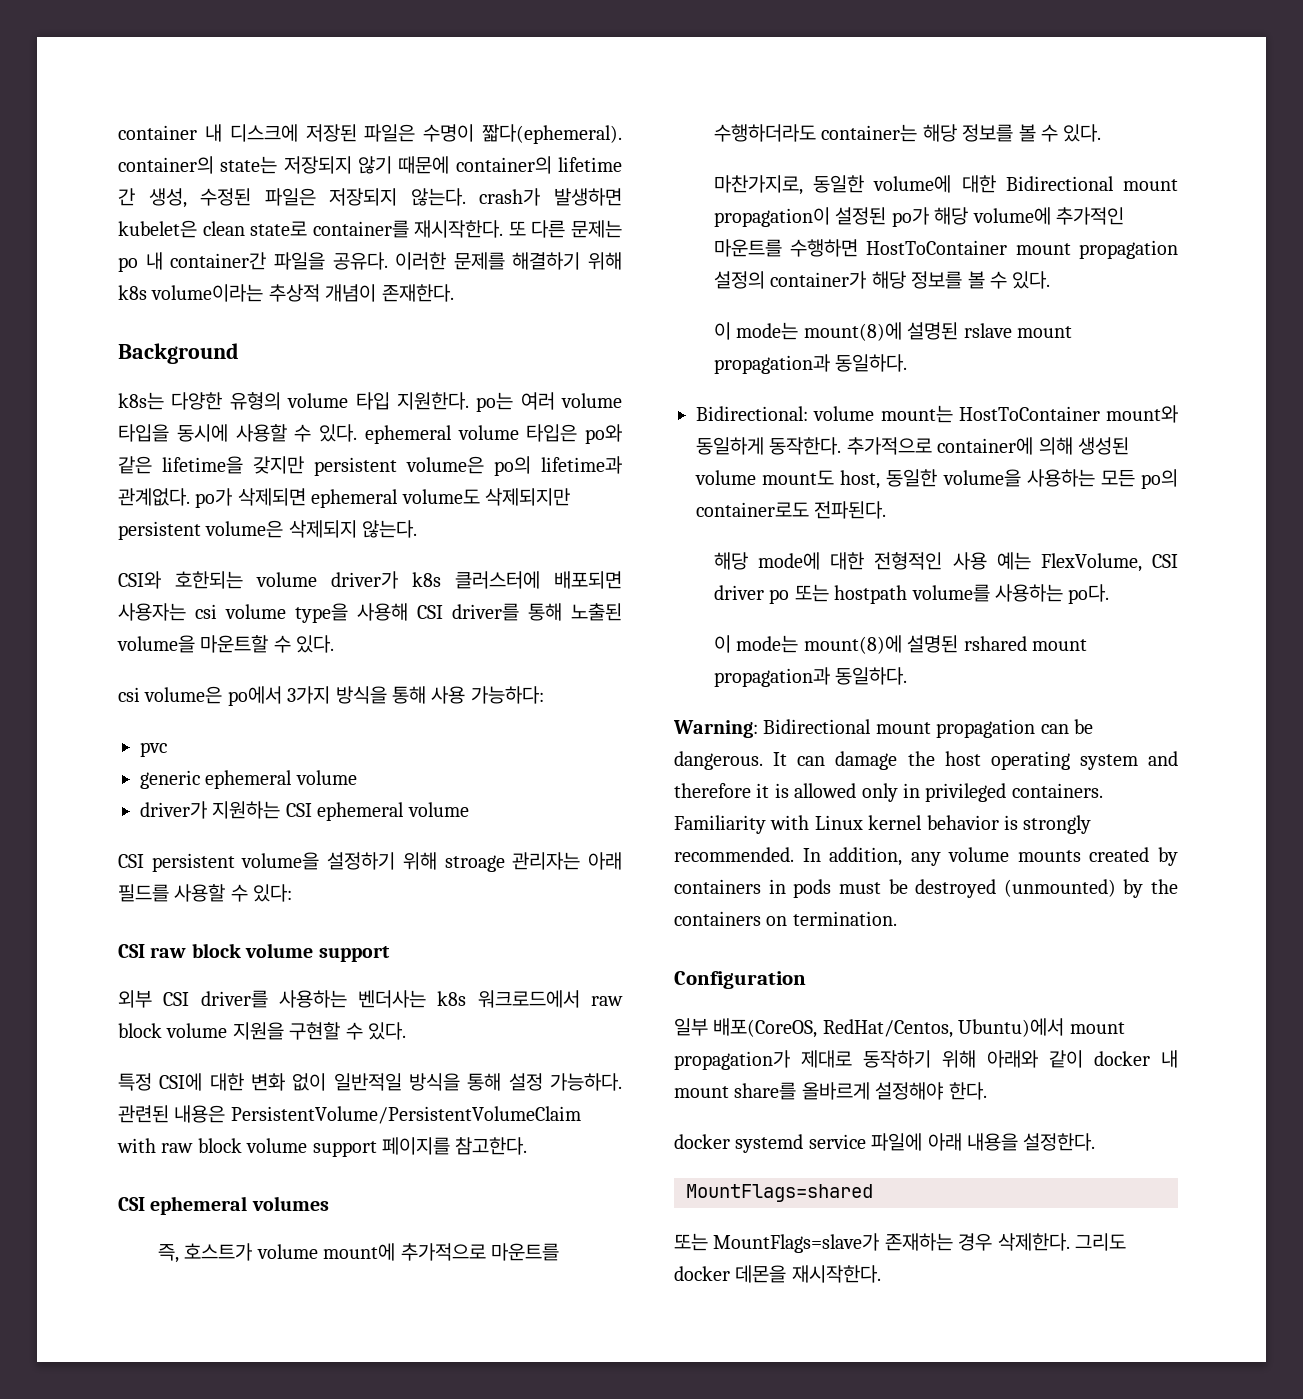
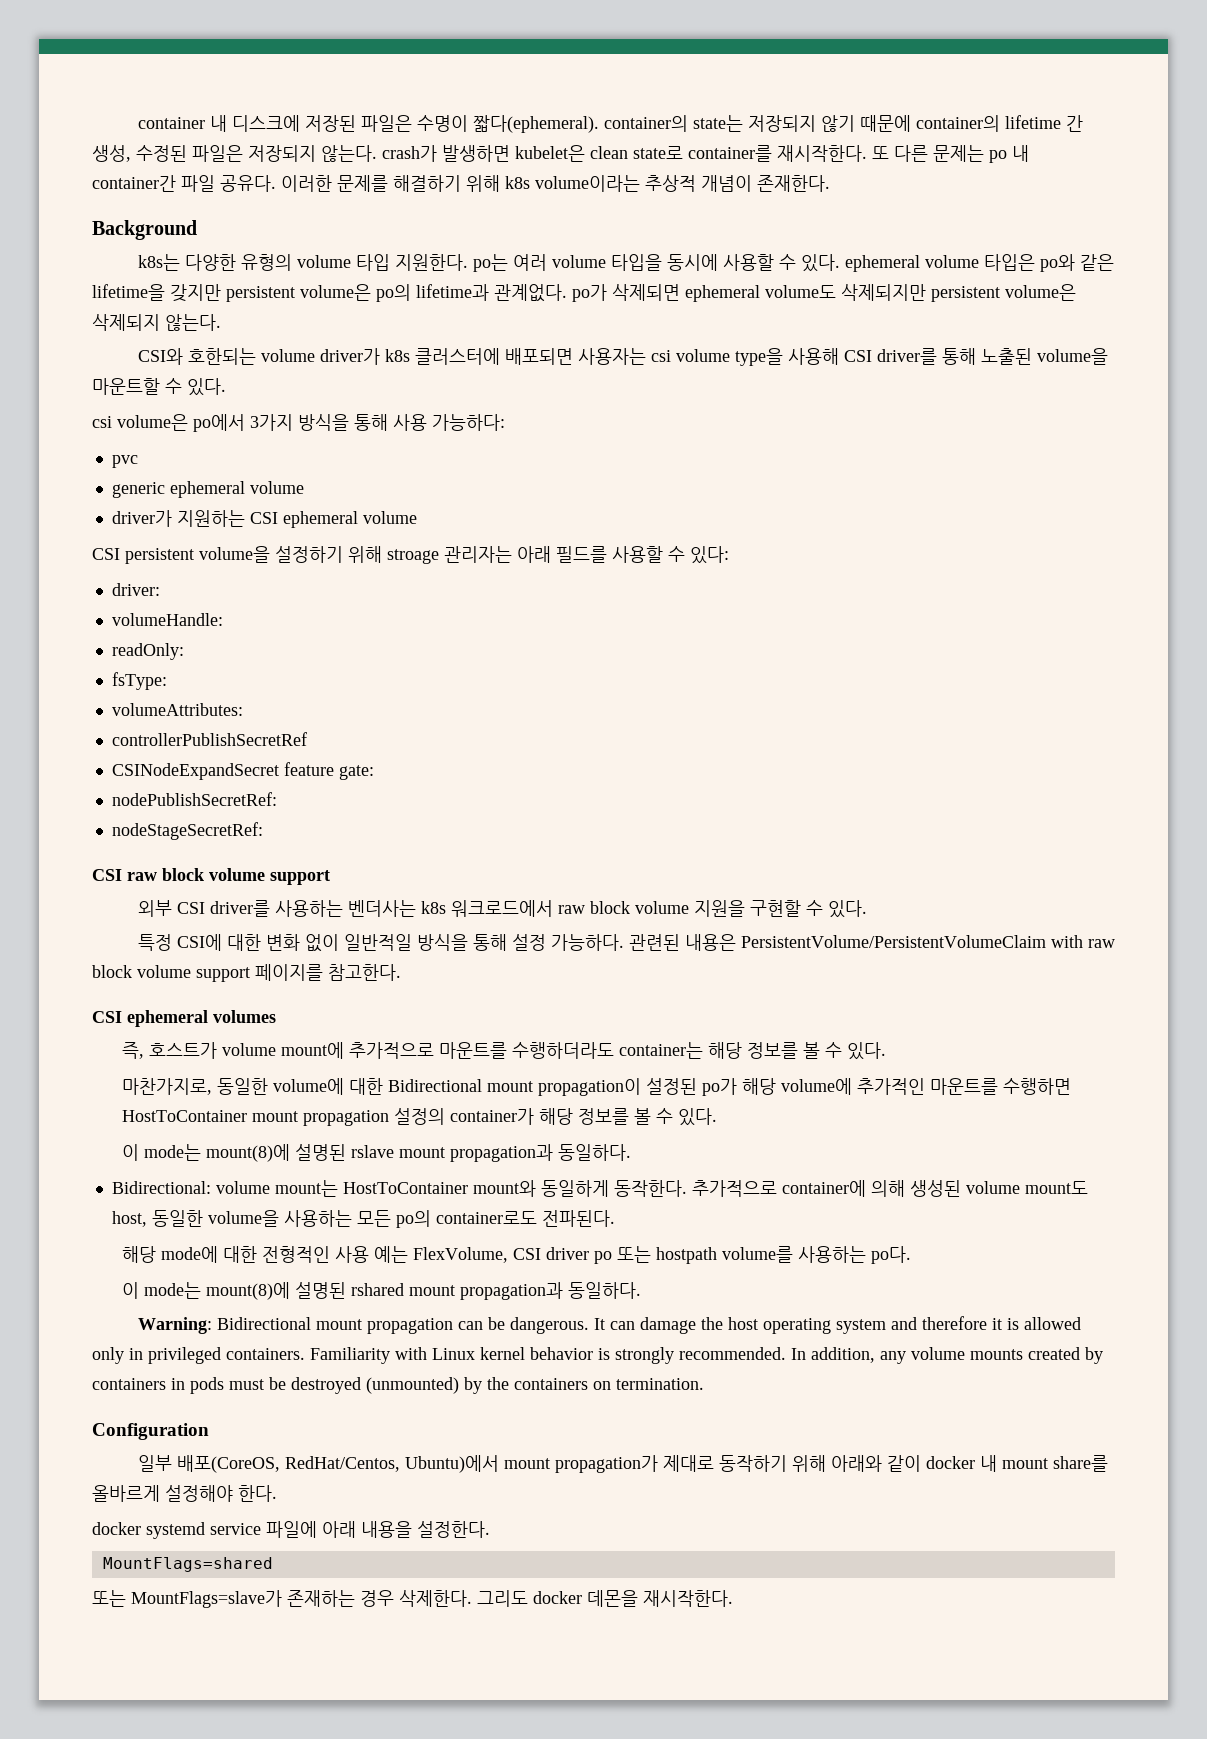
[273,252,325,270] 파일을 -> [181,175,215,192] 파일
(293, 893) none -> [111,583,160,596] [111,613,223,626] [111,643,184,660] [111,672,167,690] [111,703,243,716] [111,732,307,746] [111,762,374,780] [111,792,277,806] [111,822,263,840] // driver: // volumeHandle: // readOnly: // fsType: // volumeAttributes: // controllerPublishSecretRef // CSINodeExpandSecret feature gate: // nodePublishSecretRef: // nodeStageSecretRef:

